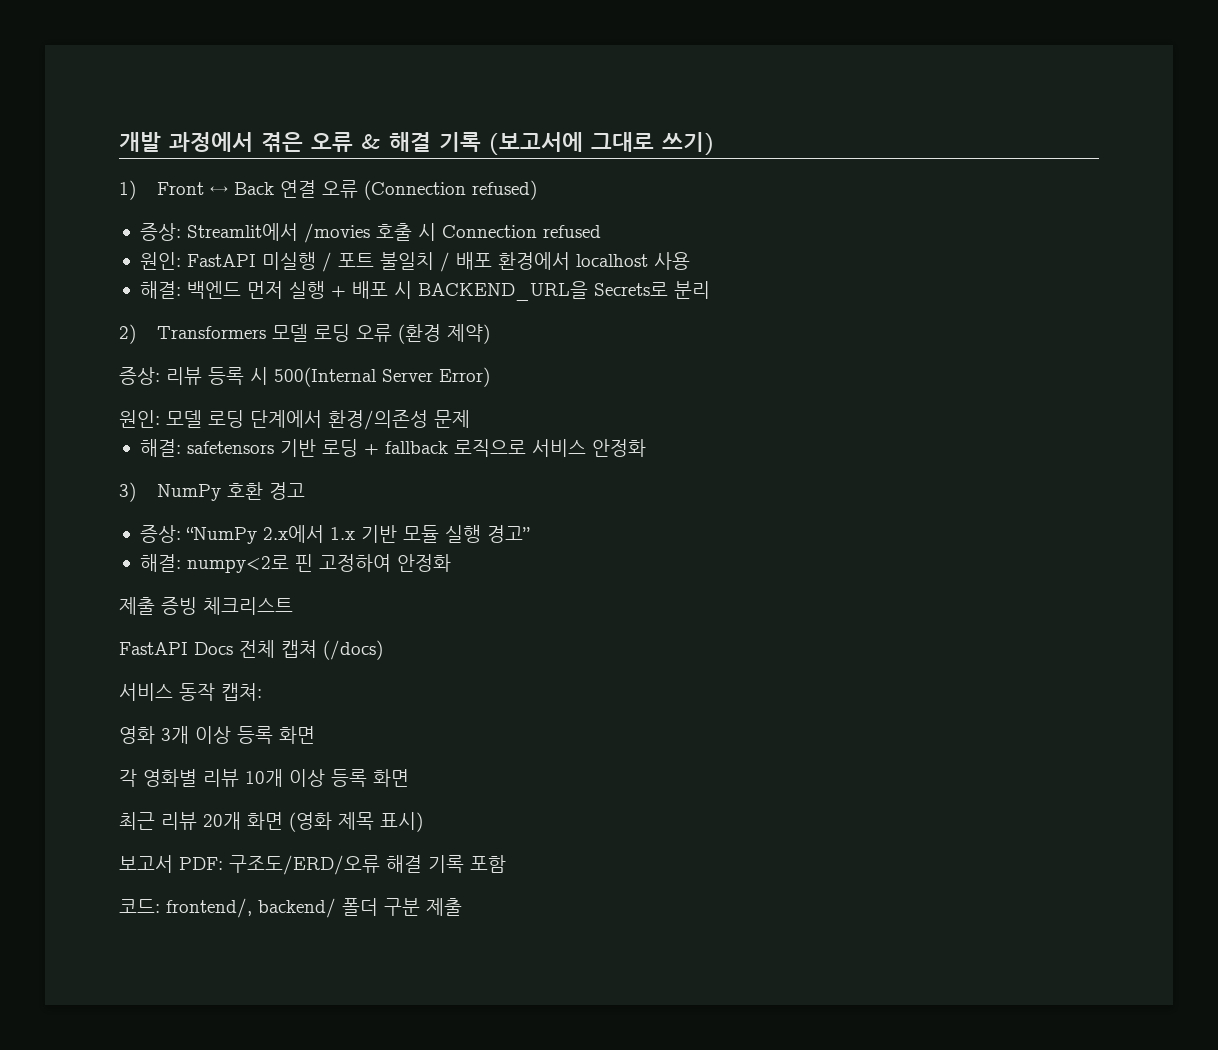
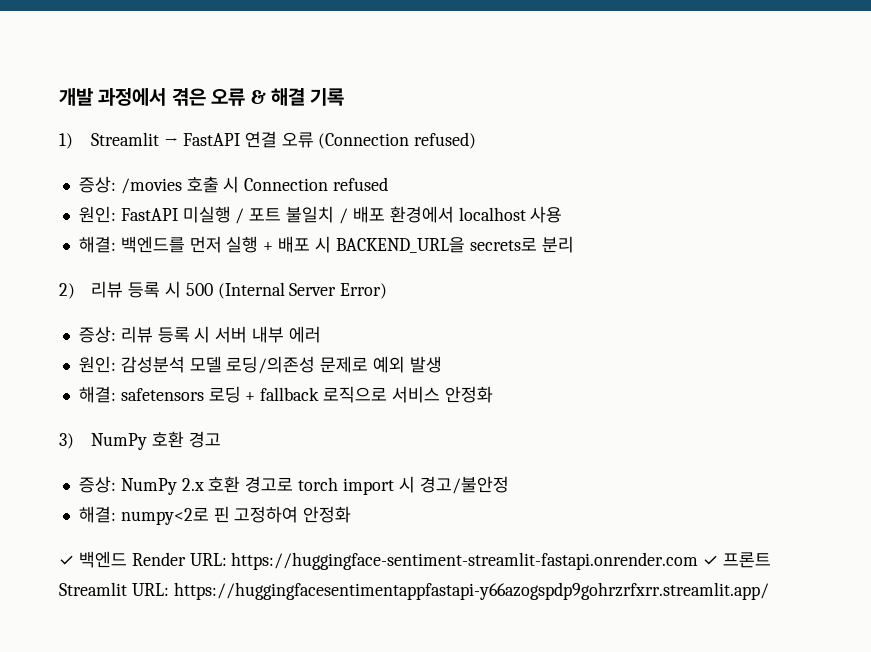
[489,132,714,156] [119,180,274,200] (보고서에 그대로 쓰기) // 1) Front ↔ Back -> [59,132,240,149] // 1) Streamlit → FastAPI
[186,223,298,241] Streamlit에서 -> (116, 184) none
[186,281,241,299] 백엔드 -> [120,236,185,253] 백엔드를
[593,282,668,296] Secrets로 -> [469,237,537,251] secrets로
[156,324,490,344] [119,367,490,387] [119,410,470,430] Transformers 모델 로딩 오류 (환경 제약) // 증상: 리뷰 등록 시 500(Internal Server Error) // 원인: 모델 로딩 단계에서 환경/의존성 문제 -> [91,281,388,299] [78,326,321,343] [78,356,442,374] 리뷰 등록 시 500 (Internal Server Error) // 증상: 리뷰 등록 시 서버 내부 에러 // 원인: 감성분석 모델 로딩/의존성 문제로 예외 발생
[279,439,316,457] 기반 -> (204, 394) none
[185,525,530,544] “NumPy 2.x에서 1.x 기반 모듈 실행 경고” -> [120,476,509,495] NumPy 2.x 호환 경고로 torch import 시 경고/불안정
[119,597,293,615] [119,640,383,660] [119,683,262,701] [119,726,315,744] [119,769,409,787] [119,812,423,832] [119,855,506,875] [119,898,462,918] 제출 증빙 체크리스트 // FastAPI Docs 전체 캡쳐 (/docs) // 서비스 동작 캡쳐: // 영화 3개 이상 등록 화면 // 각 영화별 리뷰 10개 이상 등록 화면 // 최근 리뷰 20개 화면 (영화 제목 표시) // 보고서 PDF: 구조도/ERD/오류 해결 기록 포함 // 코드: frontend/, backend/ 폴더 구분 제출 -> [59,551,772,570] [59,582,769,600] ✓ 백엔드 Render URL: https://huggingface-sentiment-streamlit-fastapi.onrender.com ✓ 프론트 Streamlit URL: https://huggingfacesentimentappfastapi-y66azogspdp9gohrzrfxrr.streamlit.app/

